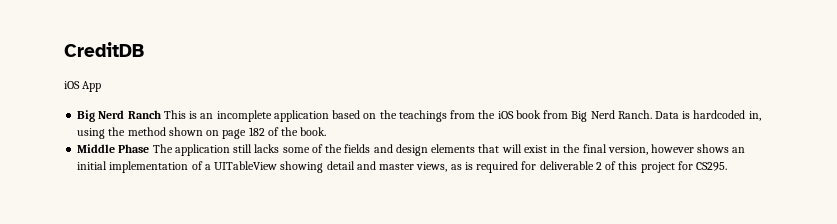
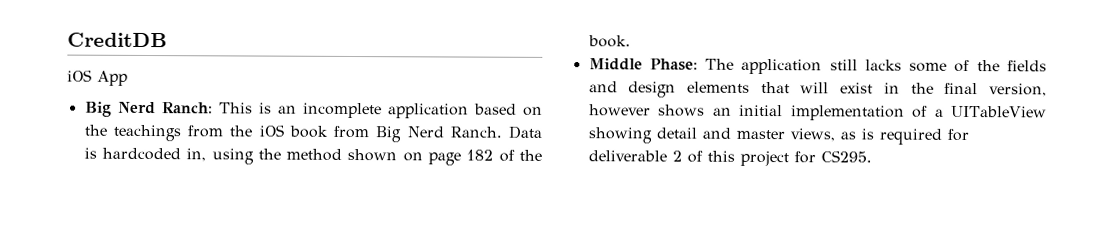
[127,110,161,119] Ranch -> [161,102,213,114] Ranch:
[118,144,150,153] Phase -> [649,58,698,71] Phase:

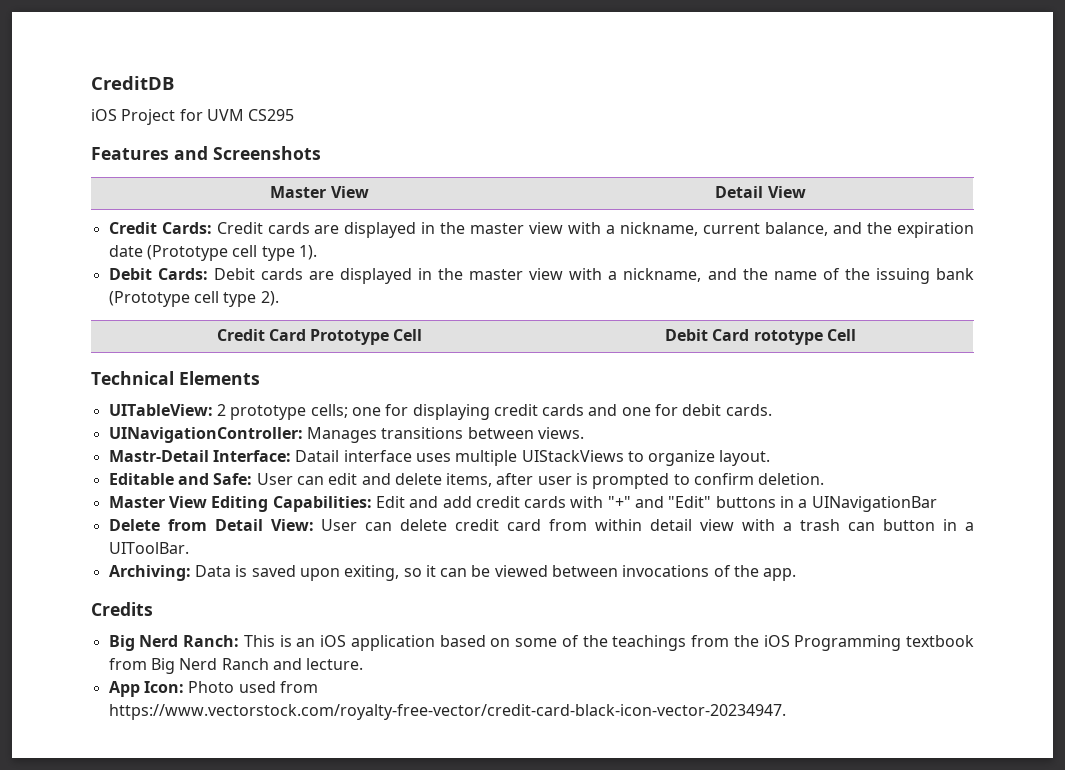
[97,70,128,86] App -> [121,109,295,125] [91,146,321,160] [270,186,369,198] [715,186,806,198] [108,222,975,238] [108,245,317,261] [108,268,974,284] [108,291,279,307] [216,329,423,345] [665,329,856,345] [91,371,260,385] [108,404,772,420] [108,427,584,443] [108,450,771,466] [108,473,825,489] [108,496,937,512] [108,519,974,531] [108,542,189,554] [108,565,797,581] [91,602,153,616] Project for UVM CS295 // Features and Screenshots // Master View | Detail View // Credit Cards: Credit cards are displayed in the master view with a nickname, current balance, and the expiration date (Prototype cell type 1). // Debit Cards: Debit cards are displayed in the master view with a nickname, and the name of the issuing bank (Prototype cell type 2). // Credit Card Prototype Cell | Debit Card rototype Cell // Technical Elements // UITableView: 2 prototype cells; one for displaying credit cards and one for debit cards. // UINavigationController: Manages transitions between views. // Mastr-Detail Interface: Datail interface uses multiple UIStackViews to organize layout. // Editable and Safe: User can edit and delete items, after user is prompted to confirm deletion. // Master View Editing Capabilities: Edit and add credit cards with "+" and "Edit" buttons in a UINavigationBar // Delete from Detail View: User can delete credit card from within detail view with a trash can button in a UIToolBar. // Archiving: Data is saved upon exiting, so it can be viewed between invocations of the app. // Credits
[302,102,382,119] incomplete -> [320,635,347,647] iOS
(543, 111) none -> [515,635,579,647] some of
[288,125,328,138] book -> [794,635,974,651] Programming textbook
[449,125,542,139] [83,147,542,166] [587,35,631,48] [588,58,1047,75] [588,81,1047,98] [588,104,1048,121] [587,127,969,145] [587,150,872,167] Ranch. Data is hardcoded in, using the method shown on page 182 of the book. // Middle Phase: The application still lacks some of the fields and design elements that will exist in the final version, however shows an initial implementation of a UITableView showing detail and master views, as is required for deliverable 2 of this project for CS295. -> [221,658,364,670] [108,681,318,697] [108,704,786,720] Ranch and lecture. // App Icon: Photo used from https://www.vectorstock.com/royalty-free-vector/credit-card-black-icon-vector-20234947.

